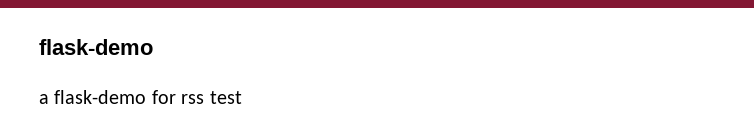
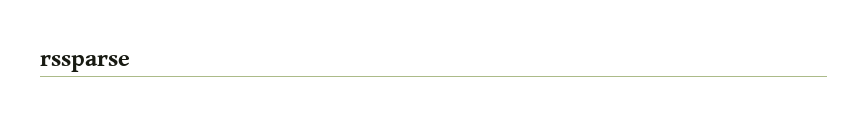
[39,39,153,55] [39,90,242,104] flask-demo // a flask-demo for rss test -> [40,55,130,72] rssparse

